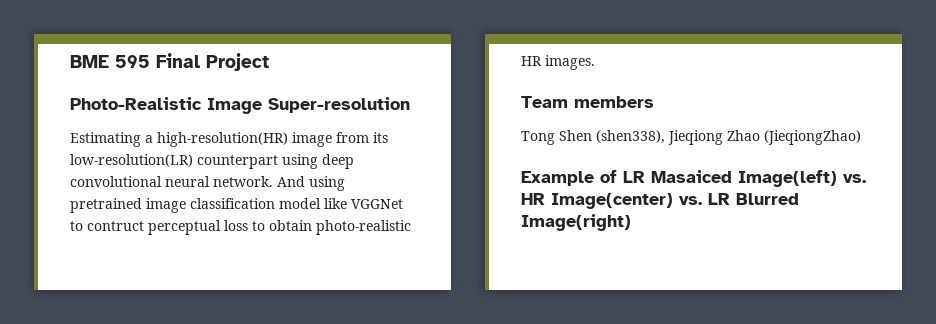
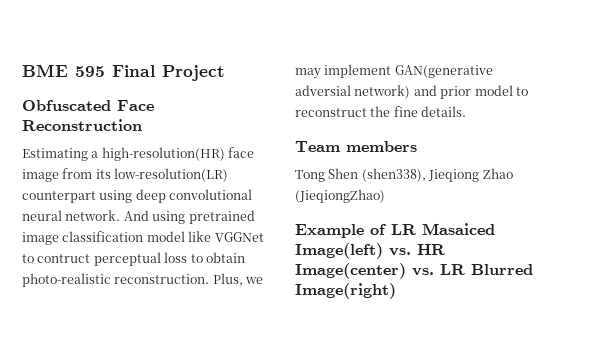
[70,97,410,114] Photo-Realistic Image Super-resolution -> [22,100,154,111] [22,119,142,131] Obfuscated Face Reconstruction
(288, 139) none -> [228,147,255,158] face
[521,55,595,70] HR images. -> [114,273,264,286] [295,64,493,79] [295,85,528,99] [295,106,467,117] reconstruction. Plus, we may implement GAN(generative adversial network) and prior model to reconstruct the fine details.

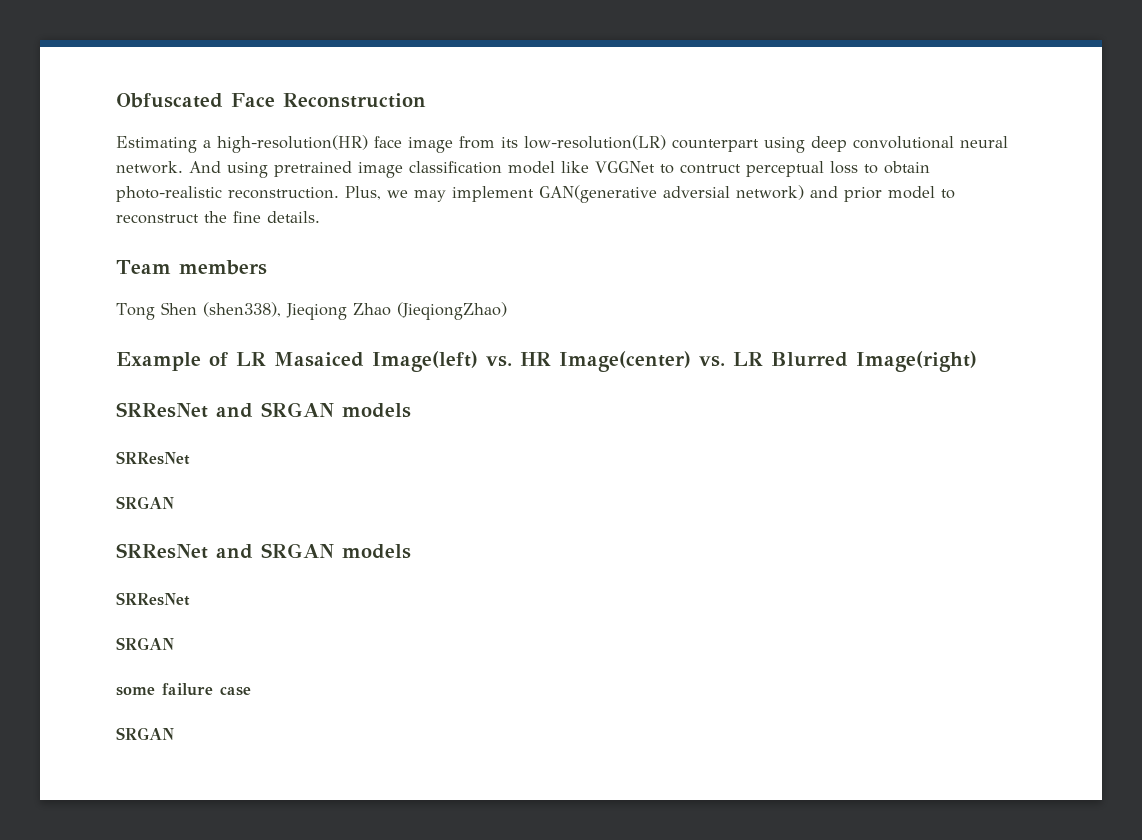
[22,64,225,81] BME 595 Final Project // -> (116, 100) none
(396, 291) none -> [116,402,411,418] [116,451,190,465] [116,496,174,509] [116,543,411,559] [116,592,190,606] [116,637,174,650] [116,683,251,696] [116,727,174,740] // SRResNet and SRGAN models // SRResNet // SRGAN // SRResNet and SRGAN models // SRResNet // SRGAN // some failure case // SRGAN

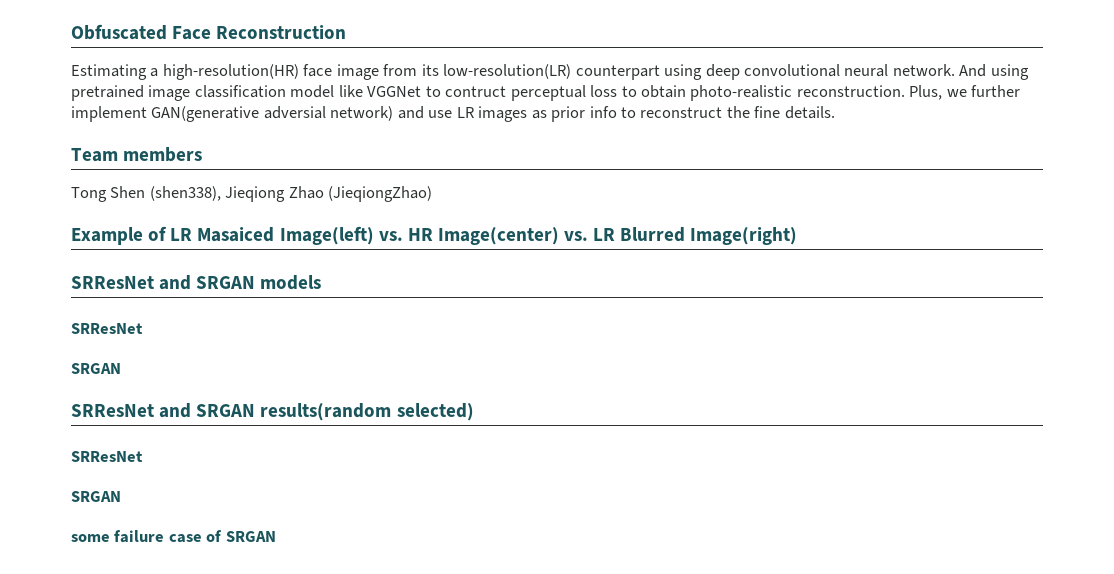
[414,190,446,202] may -> [971,85,1021,97] further
[844,186,935,202] prior model -> [428,106,617,122] use LR images as prior info
[342,544,411,559] models -> [260,403,474,421] results(random selected)
(251, 691) // -> [206,530,223,542] of

